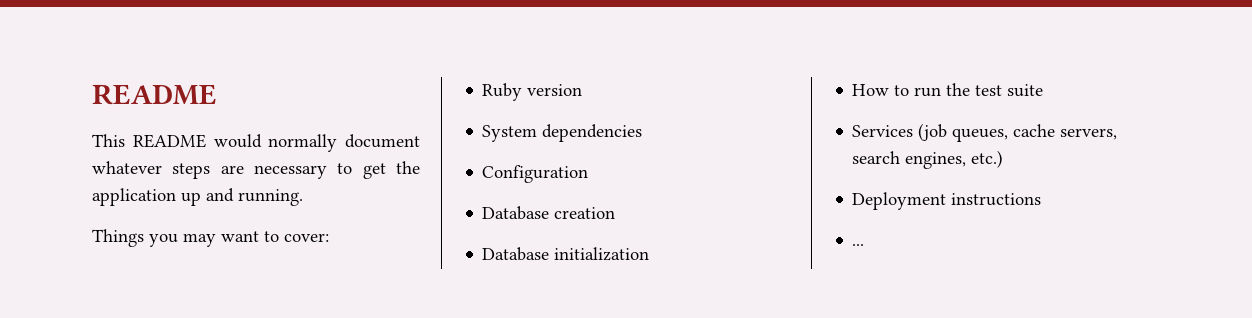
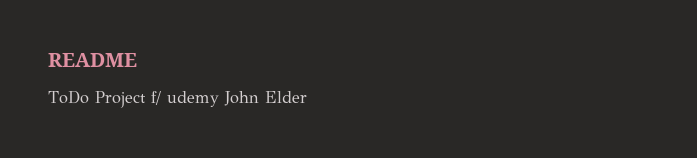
[92,134,420,152] [92,161,420,179] [92,188,303,206] [92,229,329,247] [482,83,583,101] [482,124,643,142] [482,165,589,183] [482,206,616,220] [482,247,650,261] [852,83,1044,97] [852,123,1118,142] [852,150,1004,169] [852,192,1042,210] [852,244,865,246] This README would normally document whatever steps are necessary to get the application up and running. // Things you may want to cover: // Ruby version // System dependencies // Configuration // Database creation // Database initialization // How to run the test suite // Services (job queues, cache servers, search engines, etc.) // Deployment instructions // ... -> [48,90,307,108] ToDo Project f/ udemy John Elder

